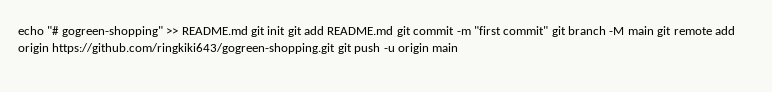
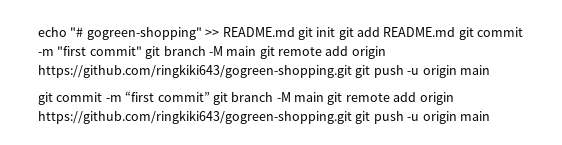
(459, 47) none -> [38,91,454,105] [38,110,490,124] // git commit -m “first commit” git branch -M main git remote add origin https://github.com/ringkiki643/gogreen-shopping.git git push -u origin main

